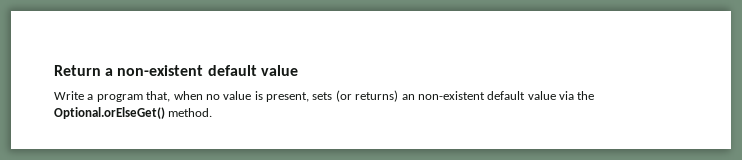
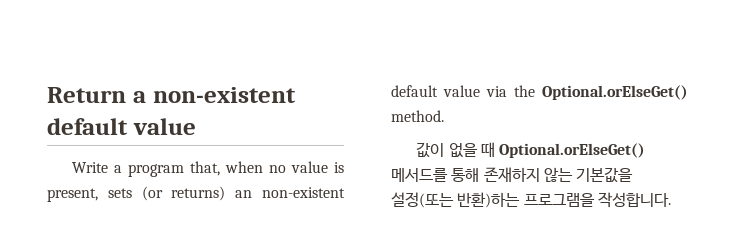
(213, 112) none -> [416,142,646,158] [391,167,634,183] [391,192,671,208] // 값이 없을 때 Optional.orElseGet() 메서드를 통해 존재하지 않는 기본값을 설정(또는 반환)하는 프로그램을 작성합니다.

